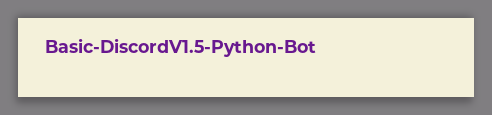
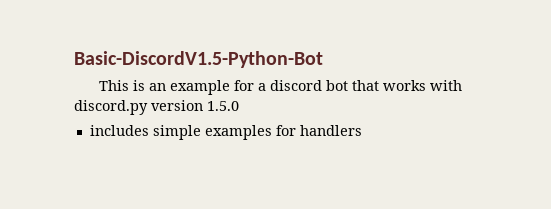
(316, 47) none -> [98,80,462,95] [74,100,239,115] [89,125,362,140] // This is an example for a discord bot that works with discord.py version 1.5.0 // includes simple examples for handlers

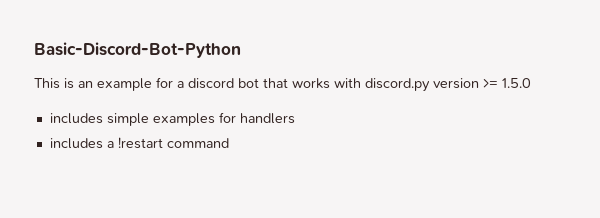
[74,51,323,68] Basic-DiscordV1.5-Python-Bot -> [34,42,241,58] Basic-Discord-Bot-Python
(203, 105) none -> [483,78,498,88] >=
(362, 130) none -> [49,137,229,149] // includes a !restart command

